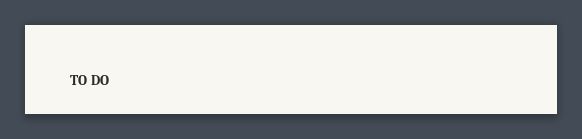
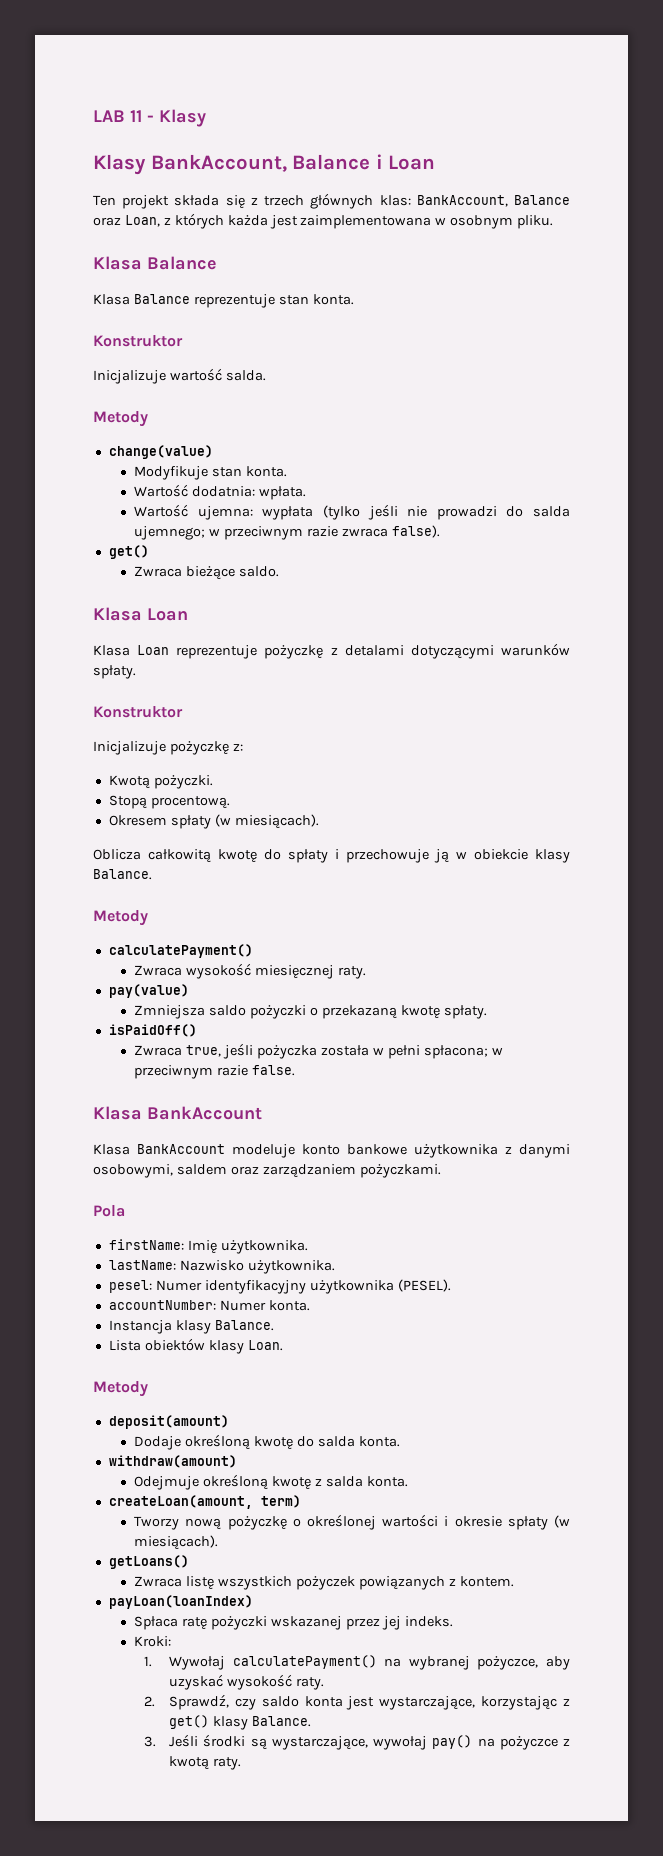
[70,75,109,85] TO DO -> [93,109,206,127] [93,154,436,175] [93,193,570,209] [93,213,554,229] [93,256,217,270] [93,294,354,308] [93,335,183,347] [93,368,266,384] [93,411,148,427] [108,445,213,459] [134,466,288,480] [134,484,307,500] [134,504,570,520] [134,525,440,540] [108,545,149,559] [134,566,280,579] [93,607,188,621] [93,643,570,659] [93,665,136,679] [93,706,183,718] [93,741,243,755] [108,775,213,789] [108,795,230,809] [108,814,319,829] [93,849,570,863] [93,869,152,880] [93,910,148,926] [108,944,253,958] [134,963,367,979] [108,984,189,998] [134,1005,487,1019] [108,1024,197,1037] [134,1043,503,1059] [134,1065,296,1079] [93,1106,262,1120] [93,1144,570,1158] [93,1164,441,1178] [93,1205,125,1217] [108,1239,308,1254] [108,1260,335,1274] [108,1279,451,1294] [108,1300,310,1311] [108,1320,274,1334] [108,1338,283,1354] [93,1381,148,1397] [108,1415,229,1429] [134,1434,400,1450] [108,1455,237,1468] [134,1474,408,1490] [108,1495,301,1509] [134,1514,570,1530] [134,1535,219,1549] [108,1555,189,1569] [134,1576,514,1590] [108,1595,253,1609] [134,1616,453,1630] [134,1636,172,1647] [143,1655,570,1670] [169,1674,324,1690] [143,1694,570,1710] [169,1715,311,1730] [143,1734,570,1750] [169,1756,241,1770] LAB 11 - Klasy // Klasy BankAccount, Balance i Loan // Ten projekt składa się z trzech głównych klas: BankAccount, Balance oraz Loan, z których każda jest zaimplementowana w osobnym pliku. // Klasa Balance // Klasa Balance reprezentuje stan konta. // Konstruktor // Inicjalizuje wartość salda. // Metody // change(value) // Modyfikuje stan konta. // Wartość dodatnia: wpłata. // Wartość ujemna: wypłata (tylko jeśli nie prowadzi do salda ujemnego; w przeciwnym razie zwraca false). // get() // Zwraca bieżące saldo. // Klasa Loan // Klasa Loan reprezentuje pożyczkę z detalami dotyczącymi warunków spłaty. // Konstruktor // Inicjalizuje pożyczkę z: // Kwotą pożyczki. // Stopą procentową. // Okresem spłaty (w miesiącach). // Oblicza całkowitą kwotę do spłaty i przechowuje ją w obiekcie klasy Balance. // Metody // calculatePayment() // Zwraca wysokość miesięcznej raty. // pay(value) // Zmniejsza saldo pożyczki o przekazaną kwotę spłaty. // isPaidOff() // Zwraca true, jeśli pożyczka została w pełni spłacona; w przeciwnym razie false. // Klasa BankAccount // Klasa BankAccount modeluje konto bankowe użytkownika z danymi osobowymi, saldem oraz zarządzaniem pożyczkami. // Pola // firstName: Imię użytkownika. // lastName: Nazwisko użytkownika. // pesel: Numer identyfikacyjny użytkownika (PESEL). // accountNumber: Numer konta. // Instancja klasy Balance. // Lista obiektów klasy Loan. // Metody // deposit(amount) // Dodaje określoną kwotę do salda konta. // withdraw(amount) // Odejmuje określoną kwotę z salda konta. // createLoan(amount, term) // Tworzy nową pożyczkę o określonej wartości i okresie spłaty (w miesiącach). // getLoans() // Zwraca listę wszystkich pożyczek powiązanych z kontem. // payLoan(loanIndex) // Spłaca ratę pożyczki wskazanej przez jej indeks. // Kroki: // 1. Wywołaj calculatePayment() na wybranej pożyczce, aby uzyskać wysokość raty. // 2. Sprawdź, czy saldo konta jest wystarczające, korzystając z get() klasy Balance. // 3. Jeśli środki są wystarczające, wywołaj pay() na pożyczce z kwotą raty.

